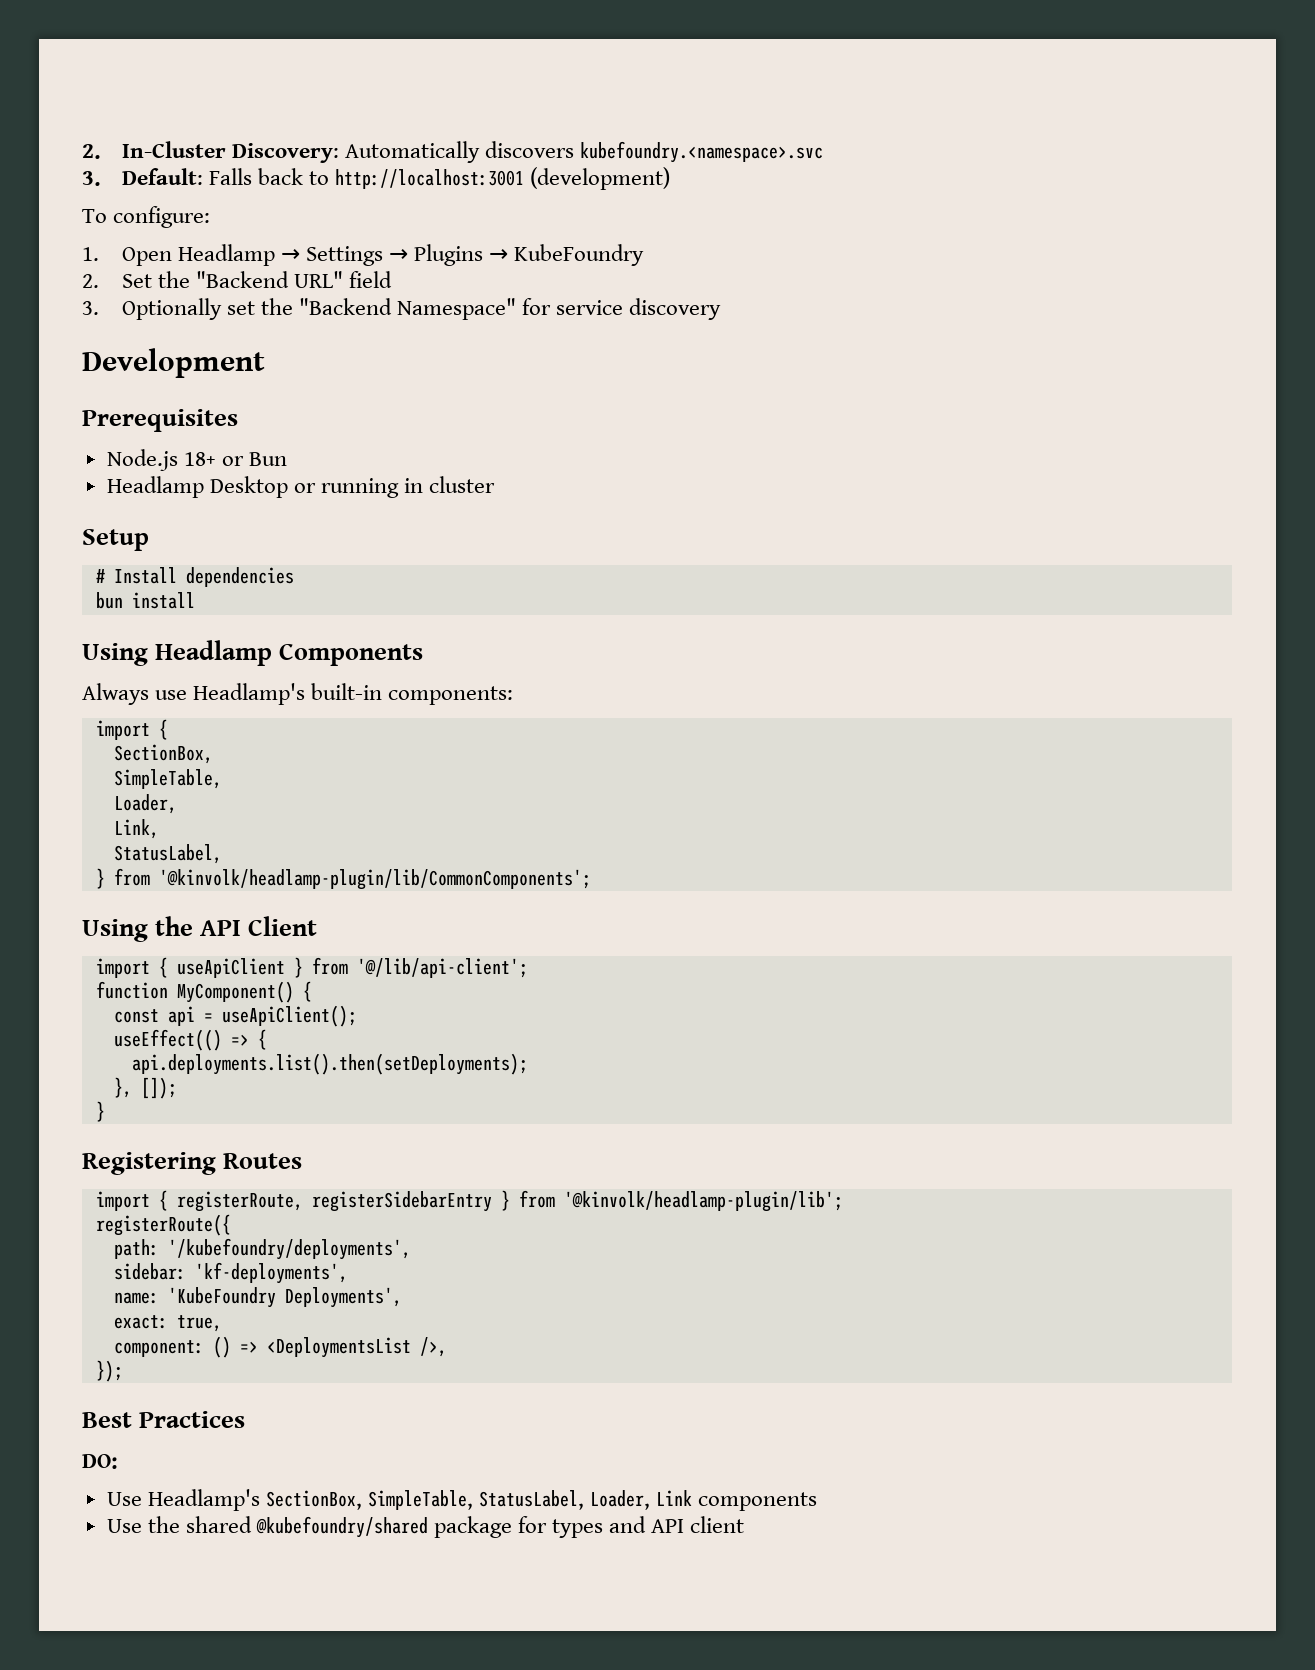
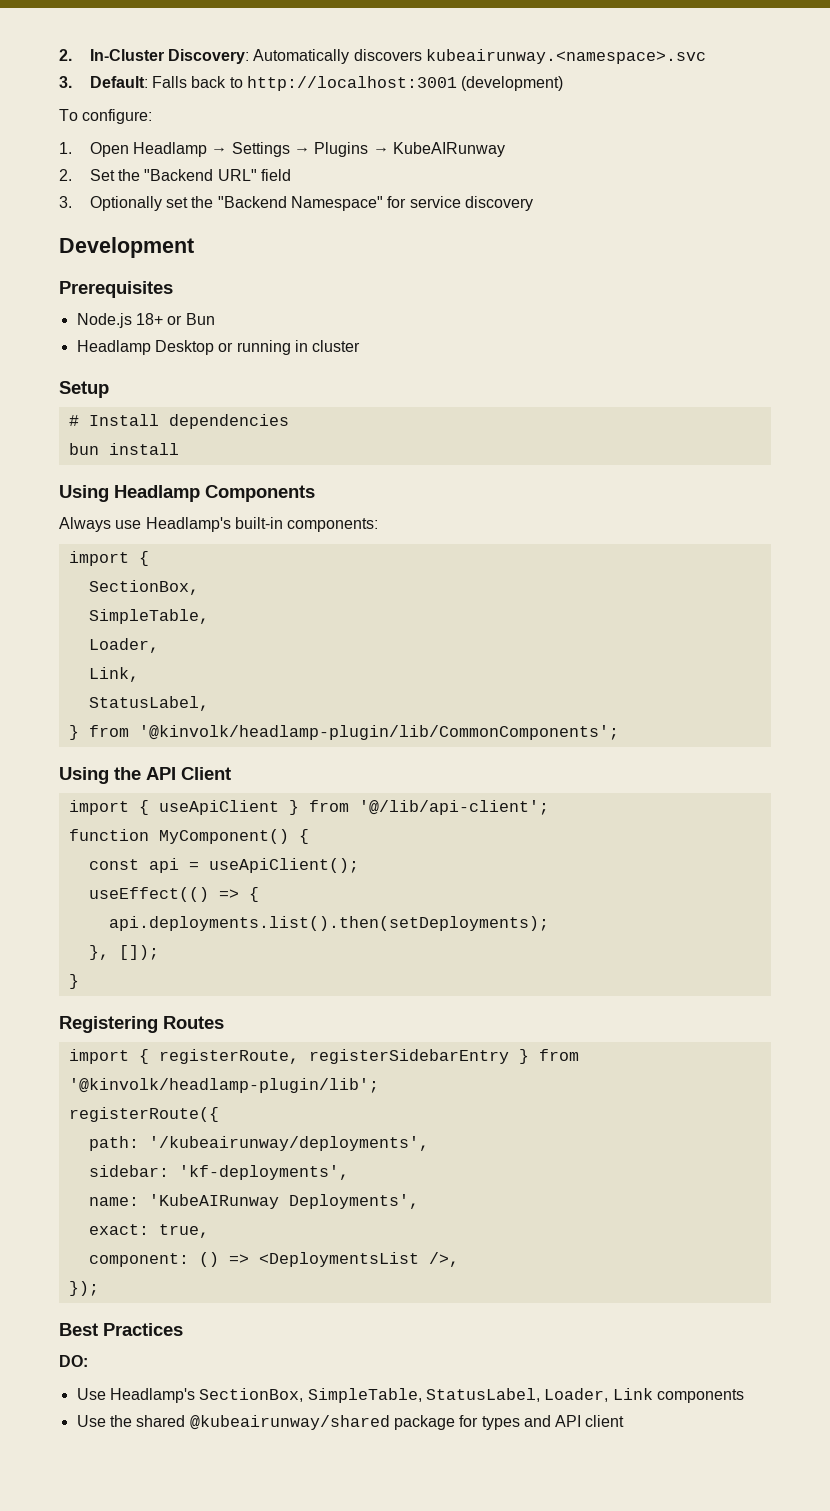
[580,141,824,163] kubefoundry.<namespace>.svc -> [425,49,706,64] kubeairunway.<namespace>.svc
[514,244,645,266] KubeFoundry -> [392,142,505,157] KubeAIRunway
[167,1238,411,1260] '/kubefoundry/deployments', -> [148,1136,429,1151] '/kubeairunway/deployments',
[167,1287,276,1308] 'KubeFoundry -> [148,1194,279,1209] 'KubeAIRunway
[255,1516,428,1538] @kubefoundry/shared -> [189,1415,390,1430] @kubeairunway/shared

